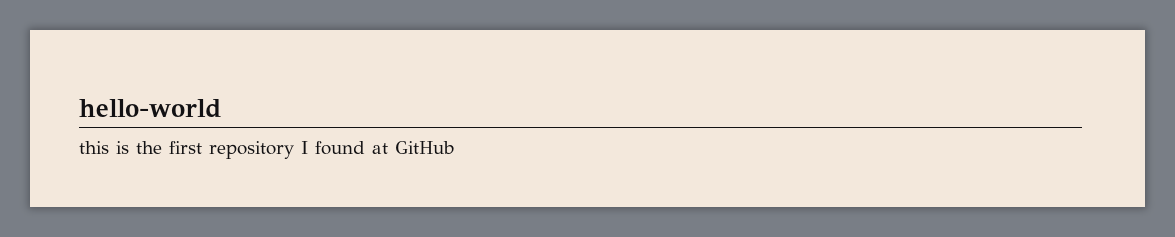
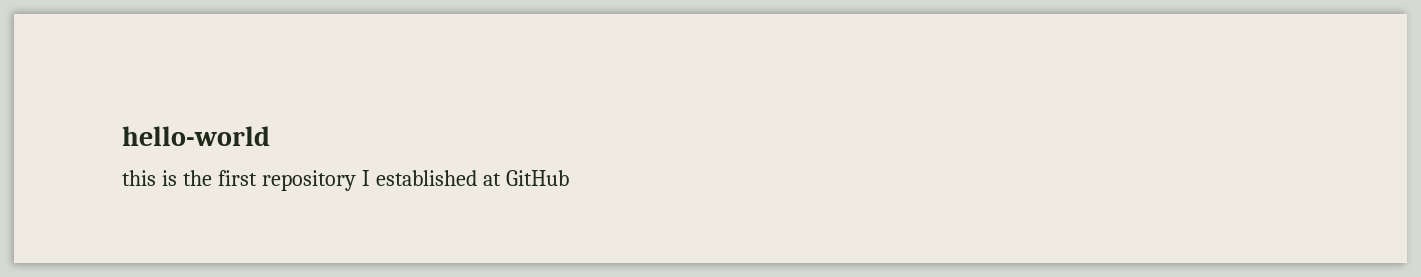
[315,141,365,155] found -> [375,170,477,186] established

